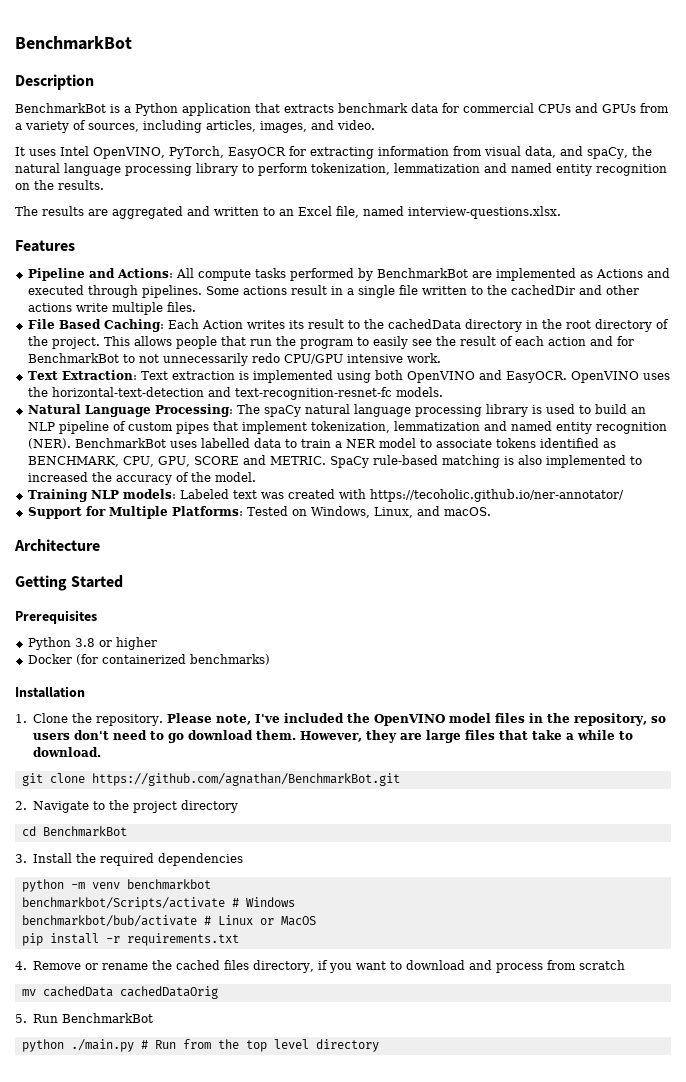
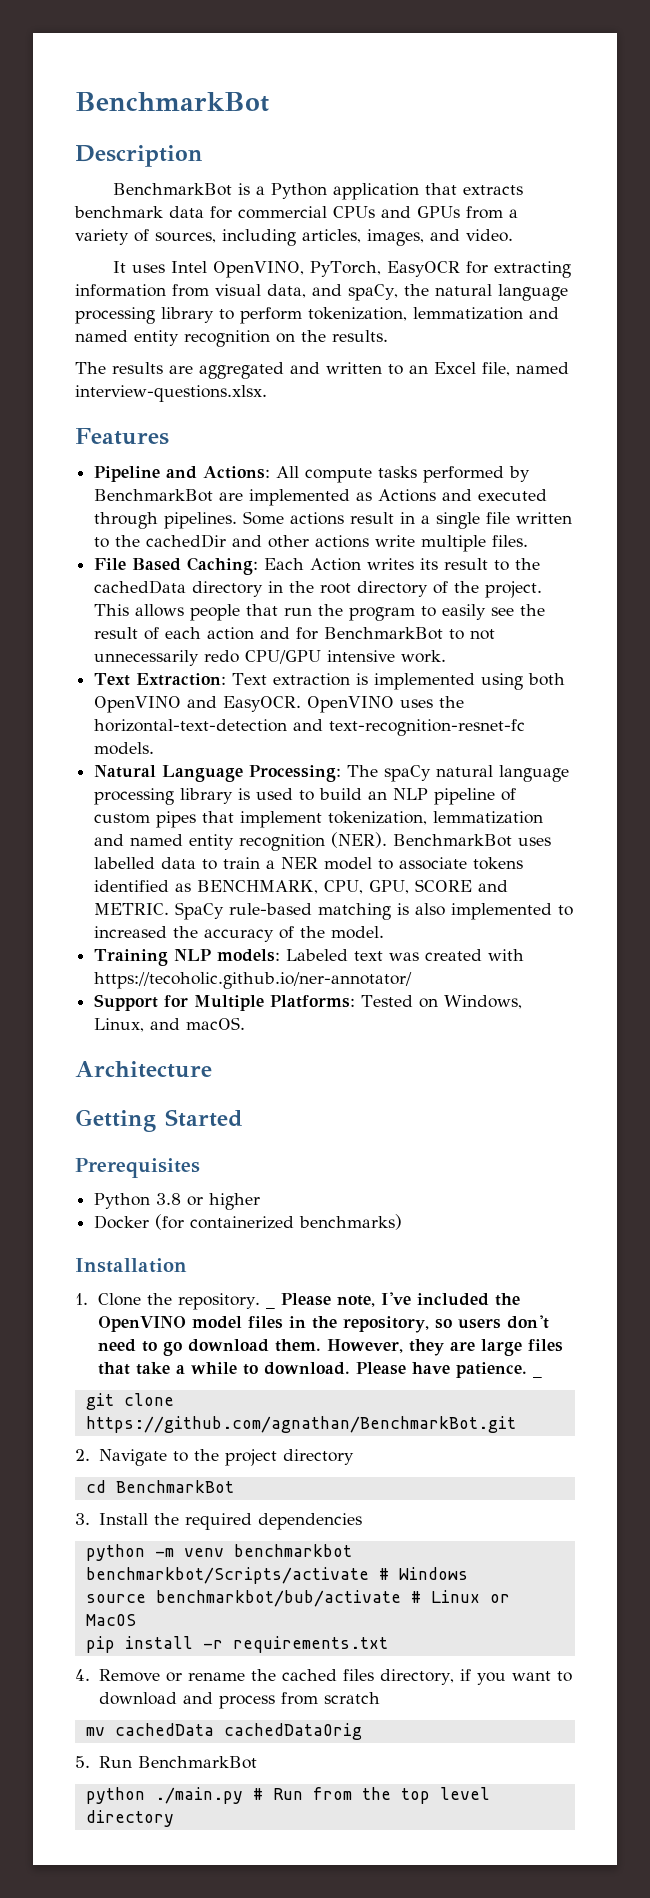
(163, 720) none -> [265,1305,275,1309] _
(101, 752) none -> [355,1362,542,1378] Please have patience. _
(295, 902) none -> [85,1594,146,1603] source

